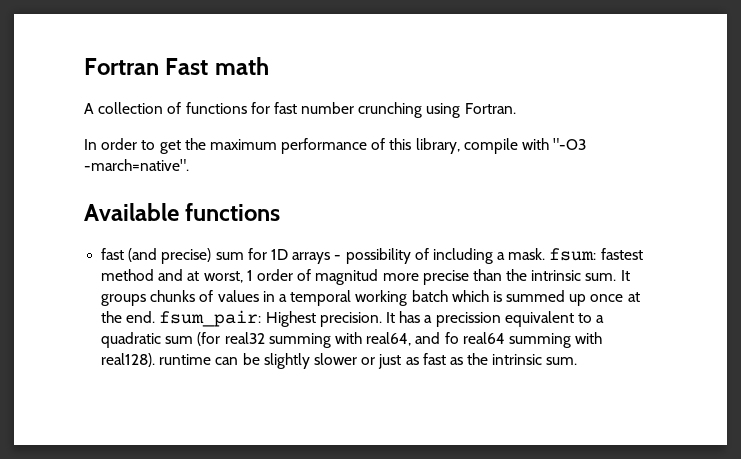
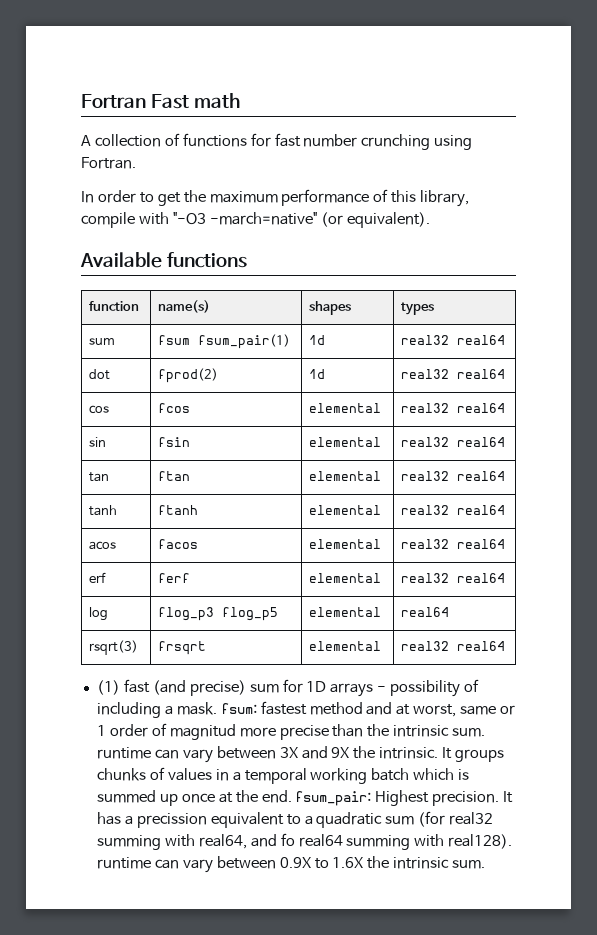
[84,159,189,171] -march=native". -> [209,212,430,228] -march=native" (or equivalent).
(281, 212) // -> [88,301,139,311] [157,300,210,313] [308,301,351,315] [400,302,434,315] [88,338,115,345] [157,334,290,349] [308,335,325,345] [400,335,505,345] [88,369,110,380] [157,368,218,383] [308,369,325,379] [400,369,505,379] [88,405,109,414] [157,403,190,413] [308,403,381,413] [400,403,505,413] [88,437,106,447] [157,437,190,447] [308,437,381,447] [400,437,505,447] [88,472,109,482] [157,471,190,481] [308,471,381,481] [400,471,505,481] [88,505,117,516] [157,505,198,515] [308,505,381,515] [400,505,505,515] [88,541,116,550] [157,539,198,549] [308,539,381,549] [400,539,505,549] [88,572,106,583] [157,573,190,583] [308,573,381,583] [400,573,505,583] [88,607,108,621] [157,607,278,621] [308,607,381,617] [400,607,449,617] [88,640,138,655] [157,641,206,655] [308,641,381,651] [400,641,505,651] [96,680,120,695] // function | name(s) | shapes | types // sum | fsum fsum_pair(1) | 1d | real32 real64 // dot | fprod(2) | 1d | real32 real64 // cos | fcos | elemental | real32 real64 // sin | fsin | elemental | real32 real64 // tan | ftan | elemental | real32 real64 // tanh | ftanh | elemental | real32 real64 // acos | facos | elemental | real32 real64 // erf | ferf | elemental | real32 real64 // log | flog_p3 flog_p5 | elemental | real64 // rsqrt(3) | frsqrt | elemental | real32 real64 // (1)
(243, 277) none -> [460,705,516,715] same or
(617, 277) none -> [96,746,439,763] runtime can vary between 3X and 9X the intrinsic.
[242,353,463,369] be slightly slower or just as fast as -> [182,856,364,873] vary between 0.9X to 1.6X

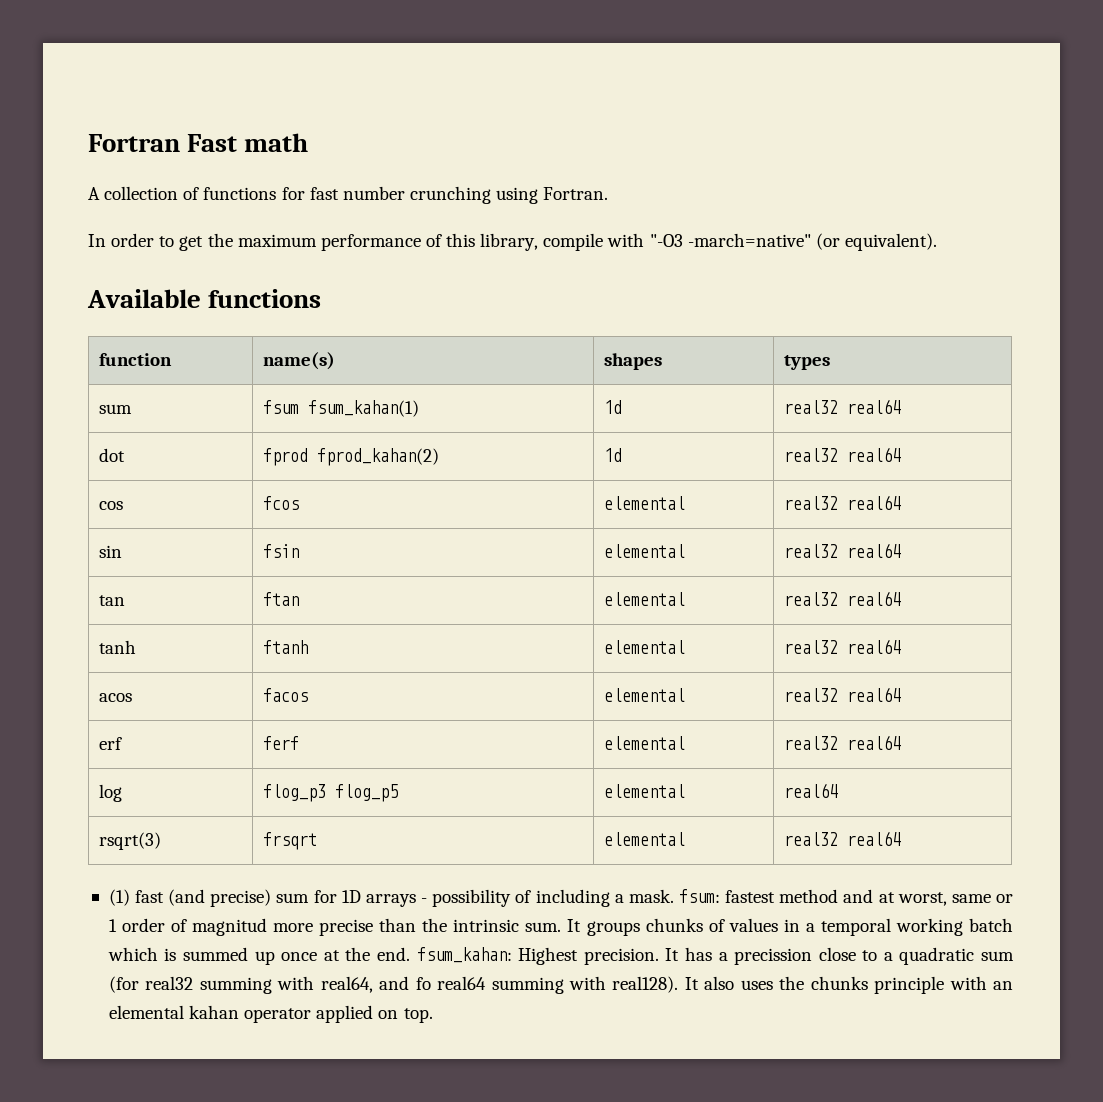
[197,334,290,349] fsum_pair(1) -> [308,400,420,417] fsum_kahan(1)
[157,368,218,383] fprod(2) -> [263,448,440,466] fprod fprod_kahan(2)
[96,746,439,763] runtime can vary between 3X and 9X the intrinsic. -> (562, 927) none
[295,791,372,806] fsum_pair: -> [416,947,512,963] fsum_kahan:
[210,812,284,828] equivalent -> [818,947,856,961] close
[96,856,486,873] runtime can vary between 0.9X to 1.6X the intrinsic sum. -> [684,976,1014,994] [108,1005,433,1023] It also uses the chunks principle with an elemental kahan operator applied on top.

